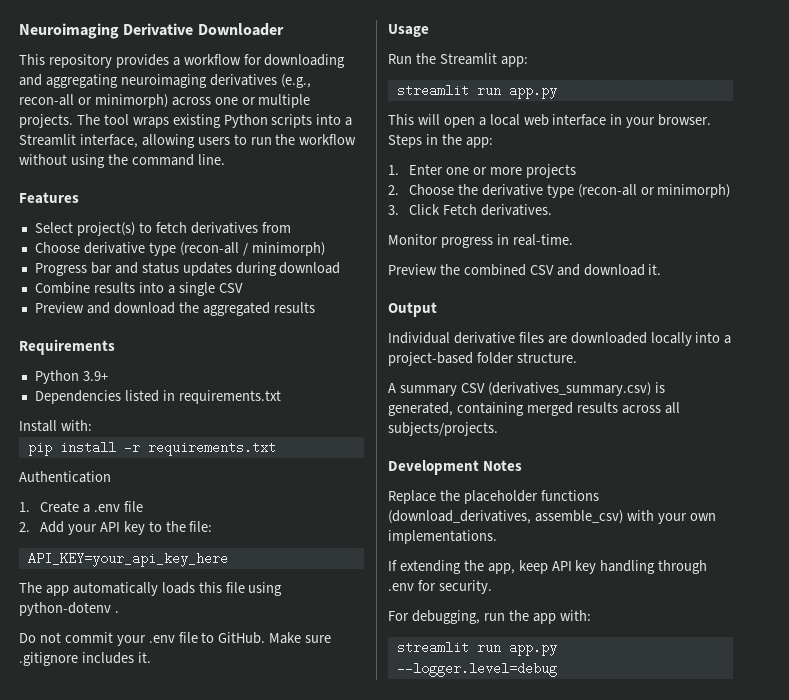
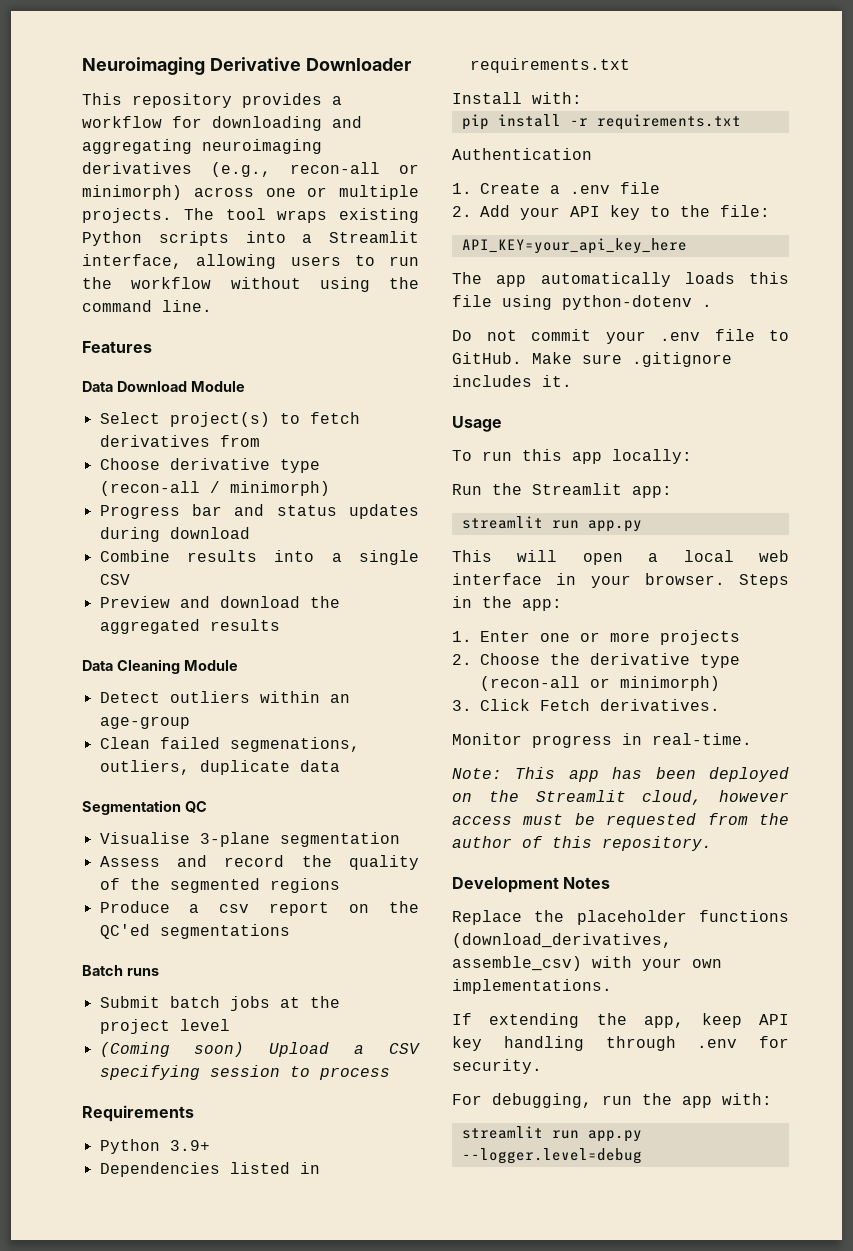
(79, 198) none -> [82,381,245,392] // Data Download Module
(315, 307) none -> [82,659,238,674] [99,691,350,703] [99,716,190,729] [99,737,360,752] [99,760,340,775] [82,800,207,815] [99,832,400,847] [99,855,419,870] [99,878,340,893] [99,901,419,916] [99,924,290,939] [82,965,159,976] [99,996,340,1011] [99,1019,230,1034] [99,1042,420,1057] [99,1065,390,1080] // Data Cleaning Module // Detect outliers within an age-group // Clean failed segmenations, outliers, duplicate data // Segmentation QC // Visualise 3-plane segmentation // Assess and record the quality of the segmented regions // Produce a csv report on the QC'ed segmentations // Batch runs // Submit batch jobs at the project level // (Coming soon) Upload a CSV specifying session to process
(429, 30) none -> [452,449,692,464] // To run this app locally:
[388,264,662,276] [388,302,437,317] [388,332,732,346] [388,352,577,366] [388,382,665,396] [388,402,680,416] [388,422,498,436] Preview the combined CSV and download it. // Output // Individual derivative files are downloaded locally into a project-based folder structure. // A summary CSV (derivatives_summary.csv) is generated, containing merged results across all subjects/projects. -> [452,767,789,782] [452,790,789,805] [452,813,789,828] [452,836,712,851] Note: This app has been deployed on the Streamlit cloud, however access must be requested from the author of this repository.

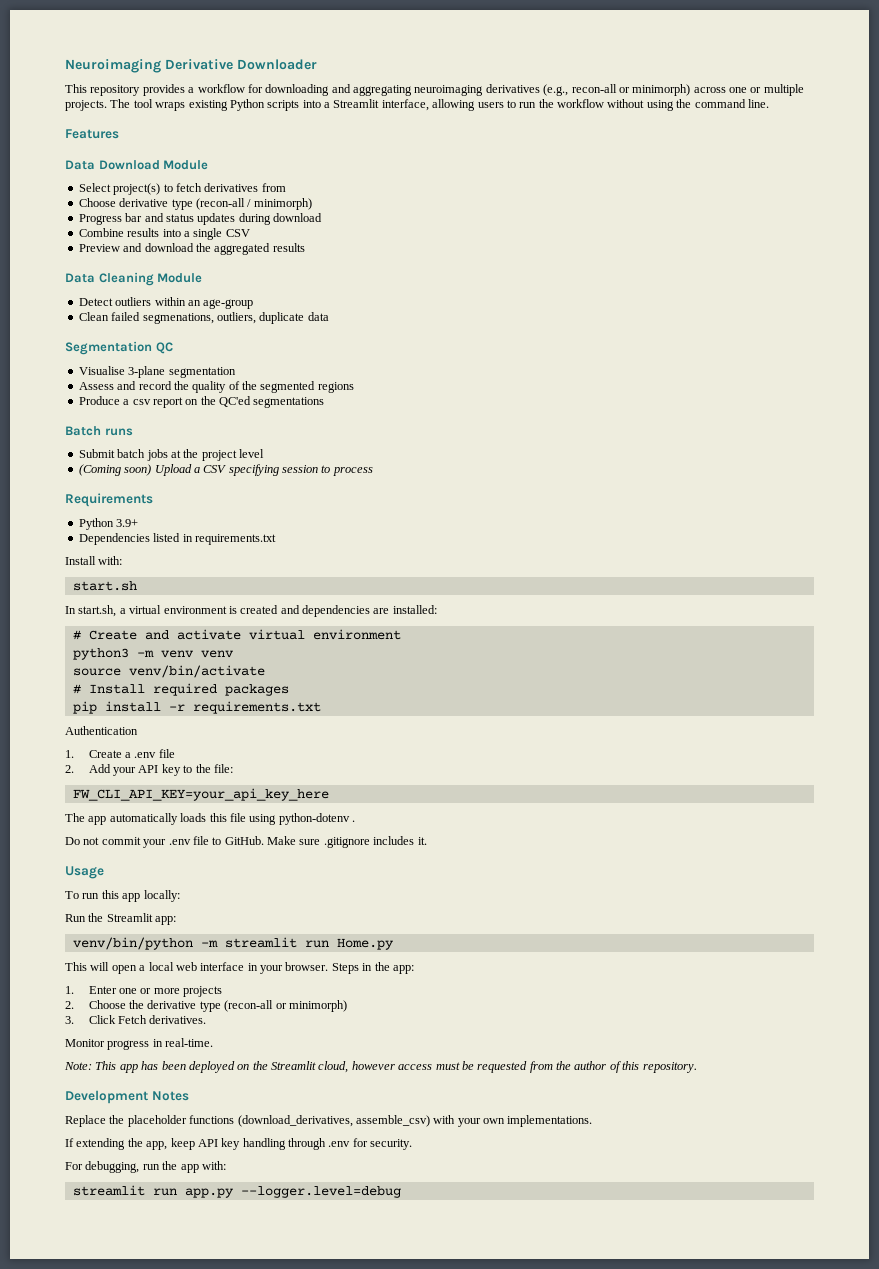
(582, 98) none -> [72,581,137,591] [65,605,437,617] [72,629,401,640] [72,648,234,660] [72,665,265,678] [72,683,289,696] // start.sh // In start.sh, a virtual environment is created and dependencies are installed: // # Create and activate virtual environment // python3 -m venv venv // source venv/bin/activate // # Install required packages
[461,238,687,254] API_KEY=your_api_key_here -> [72,788,329,801] FW_CLI_API_KEY=your_api_key_here
[461,516,642,532] streamlit run app.py -> [72,937,394,950] venv/bin/python -m streamlit run Home.py

